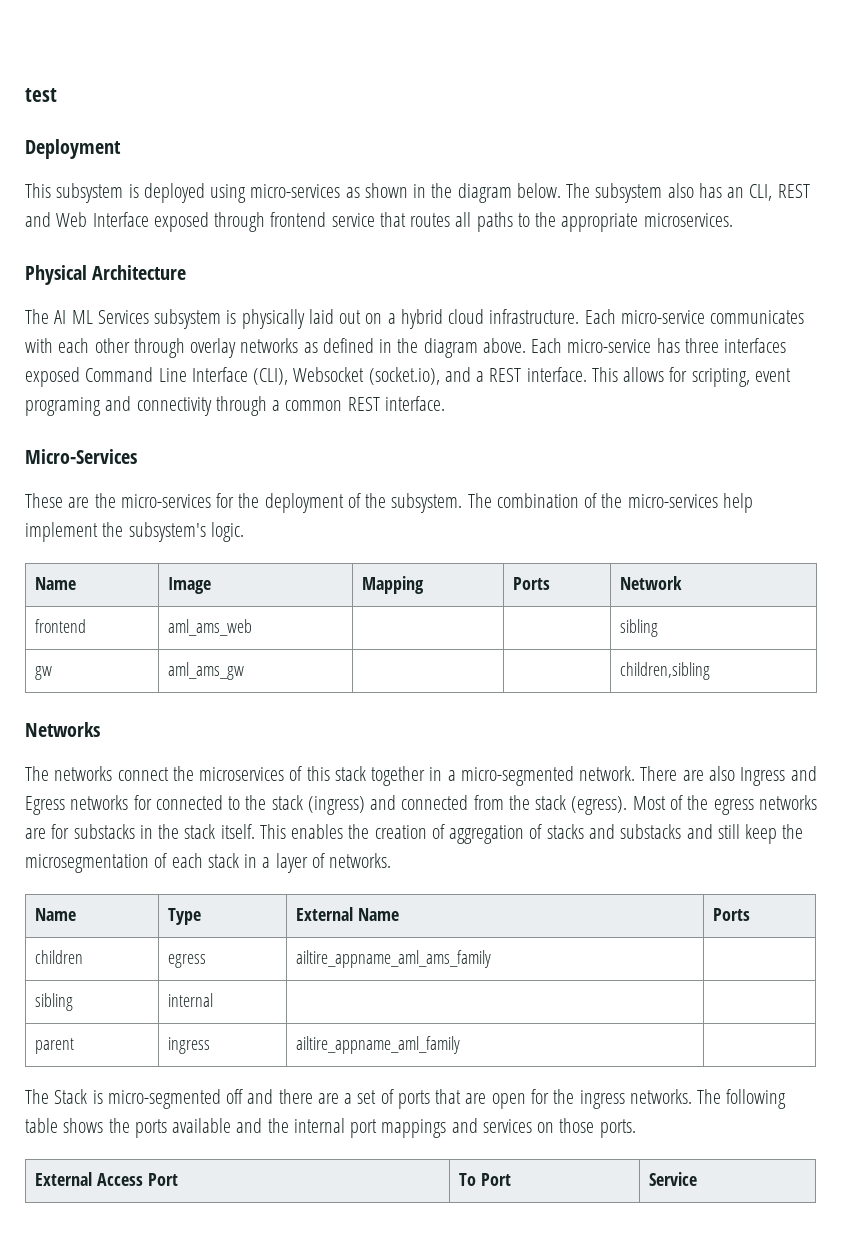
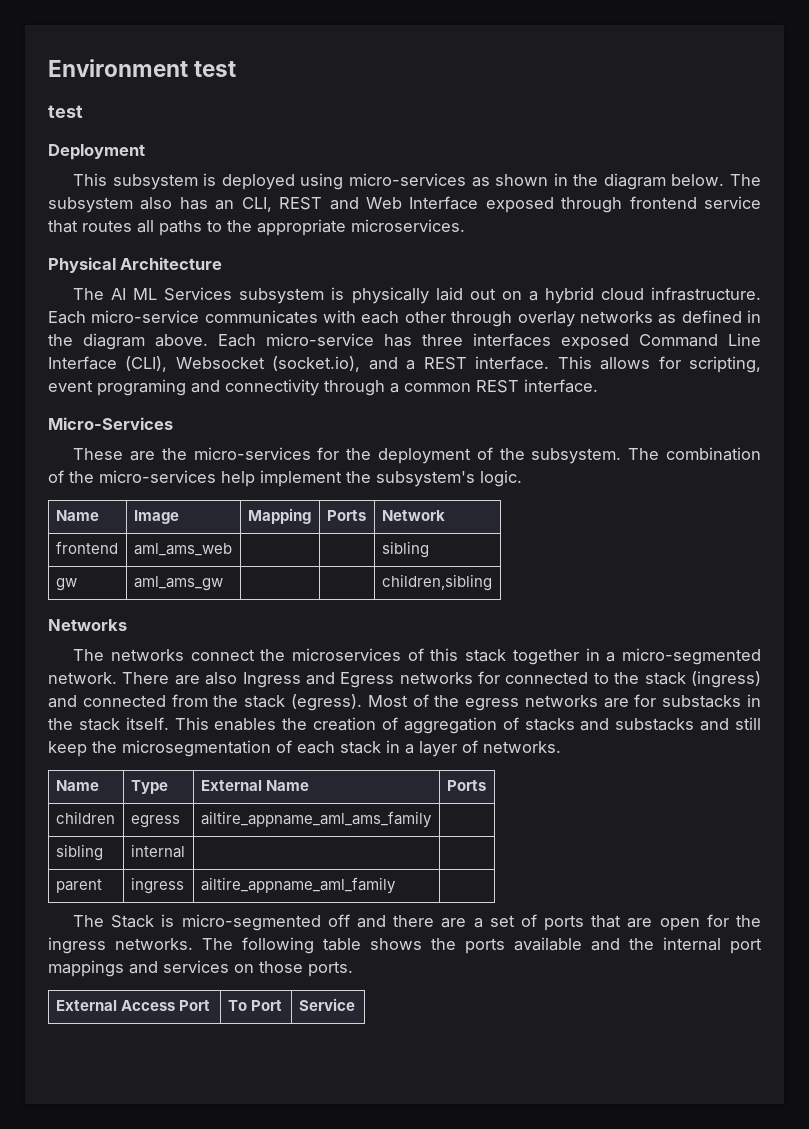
(25, 95) none -> [48,59,237,77] Environment test //

